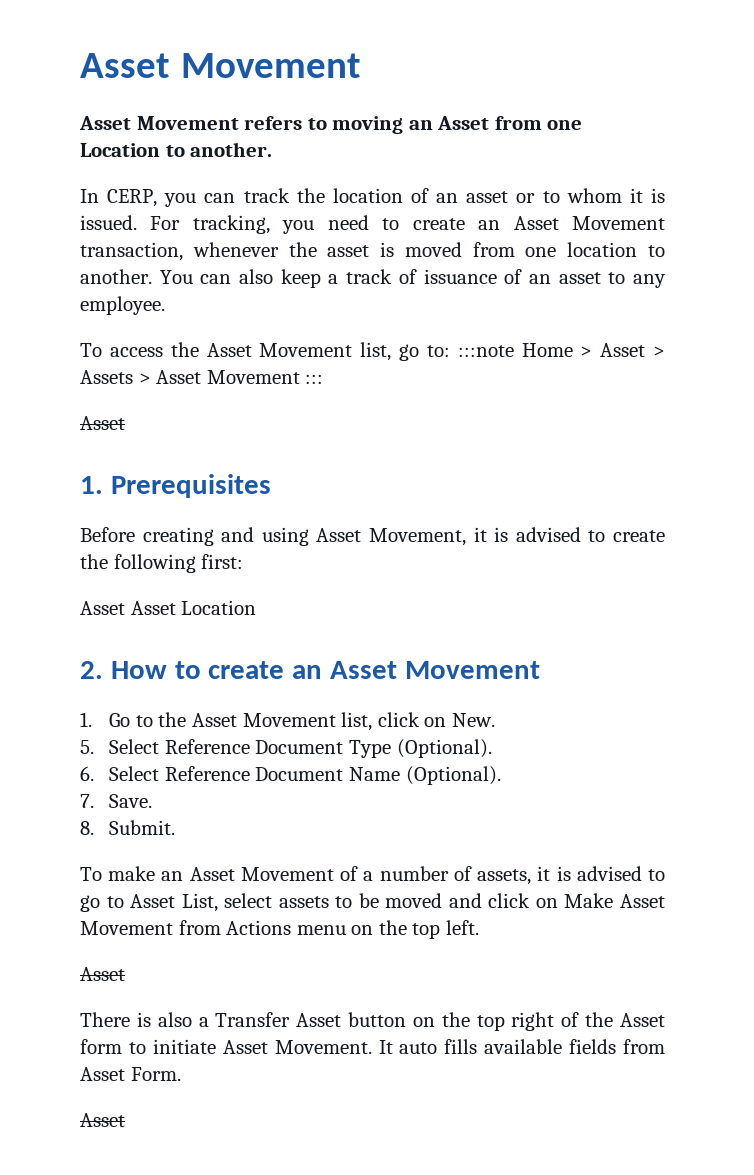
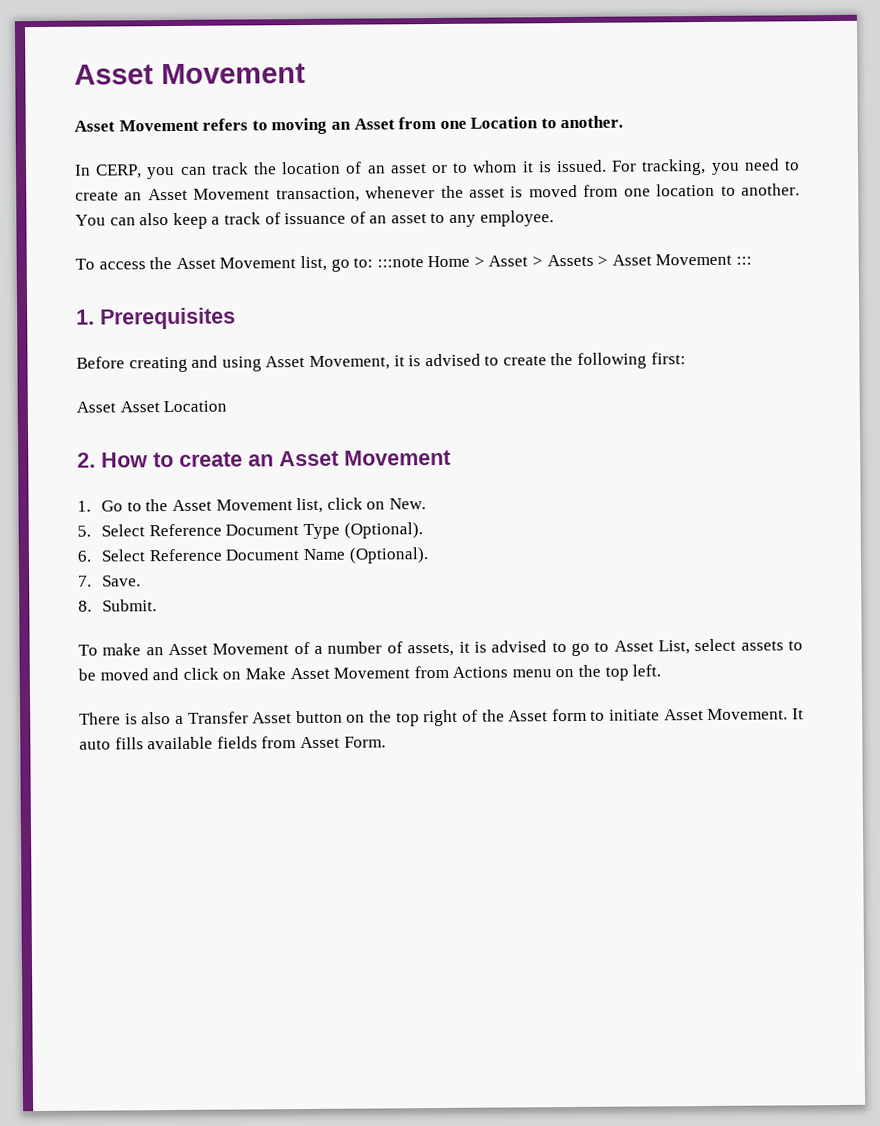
[80,416,125,430] // Asset -> (753, 260) none
[80,967,125,981] // Asset -> (662, 670) none
[80,1113,125,1127] // Asset -> (386, 742) none

